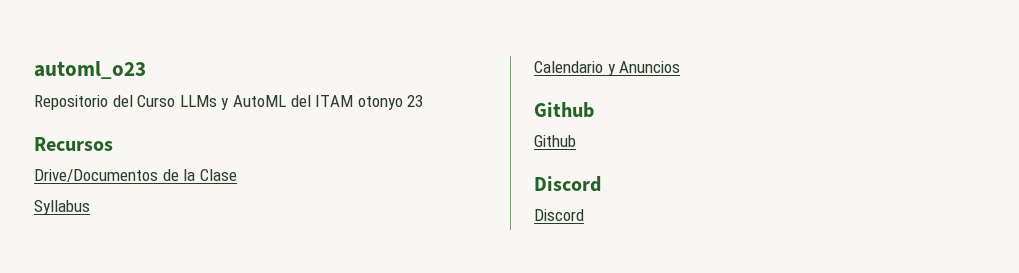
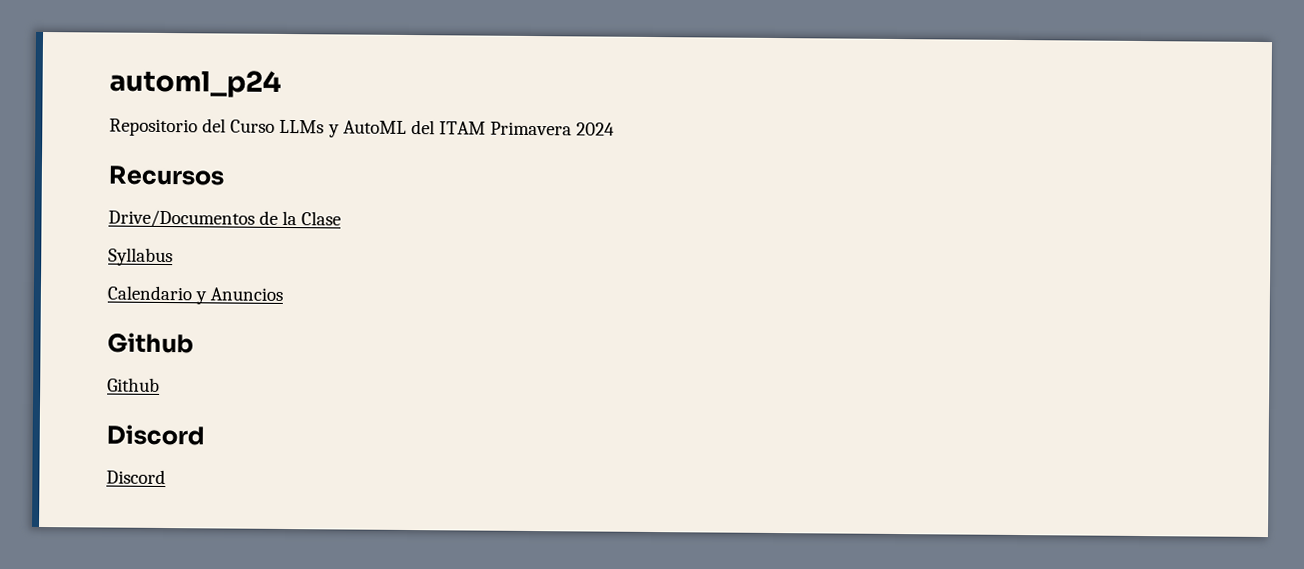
[34,61,146,79] automl_o23 -> [109,69,281,98] automl_p24
[357,95,424,110] otonyo 23 -> [490,121,616,136] Primavera 2024

